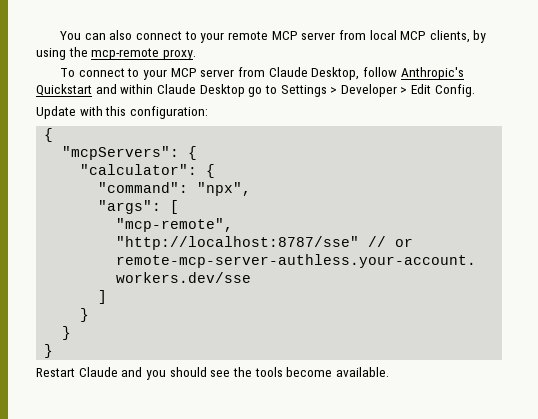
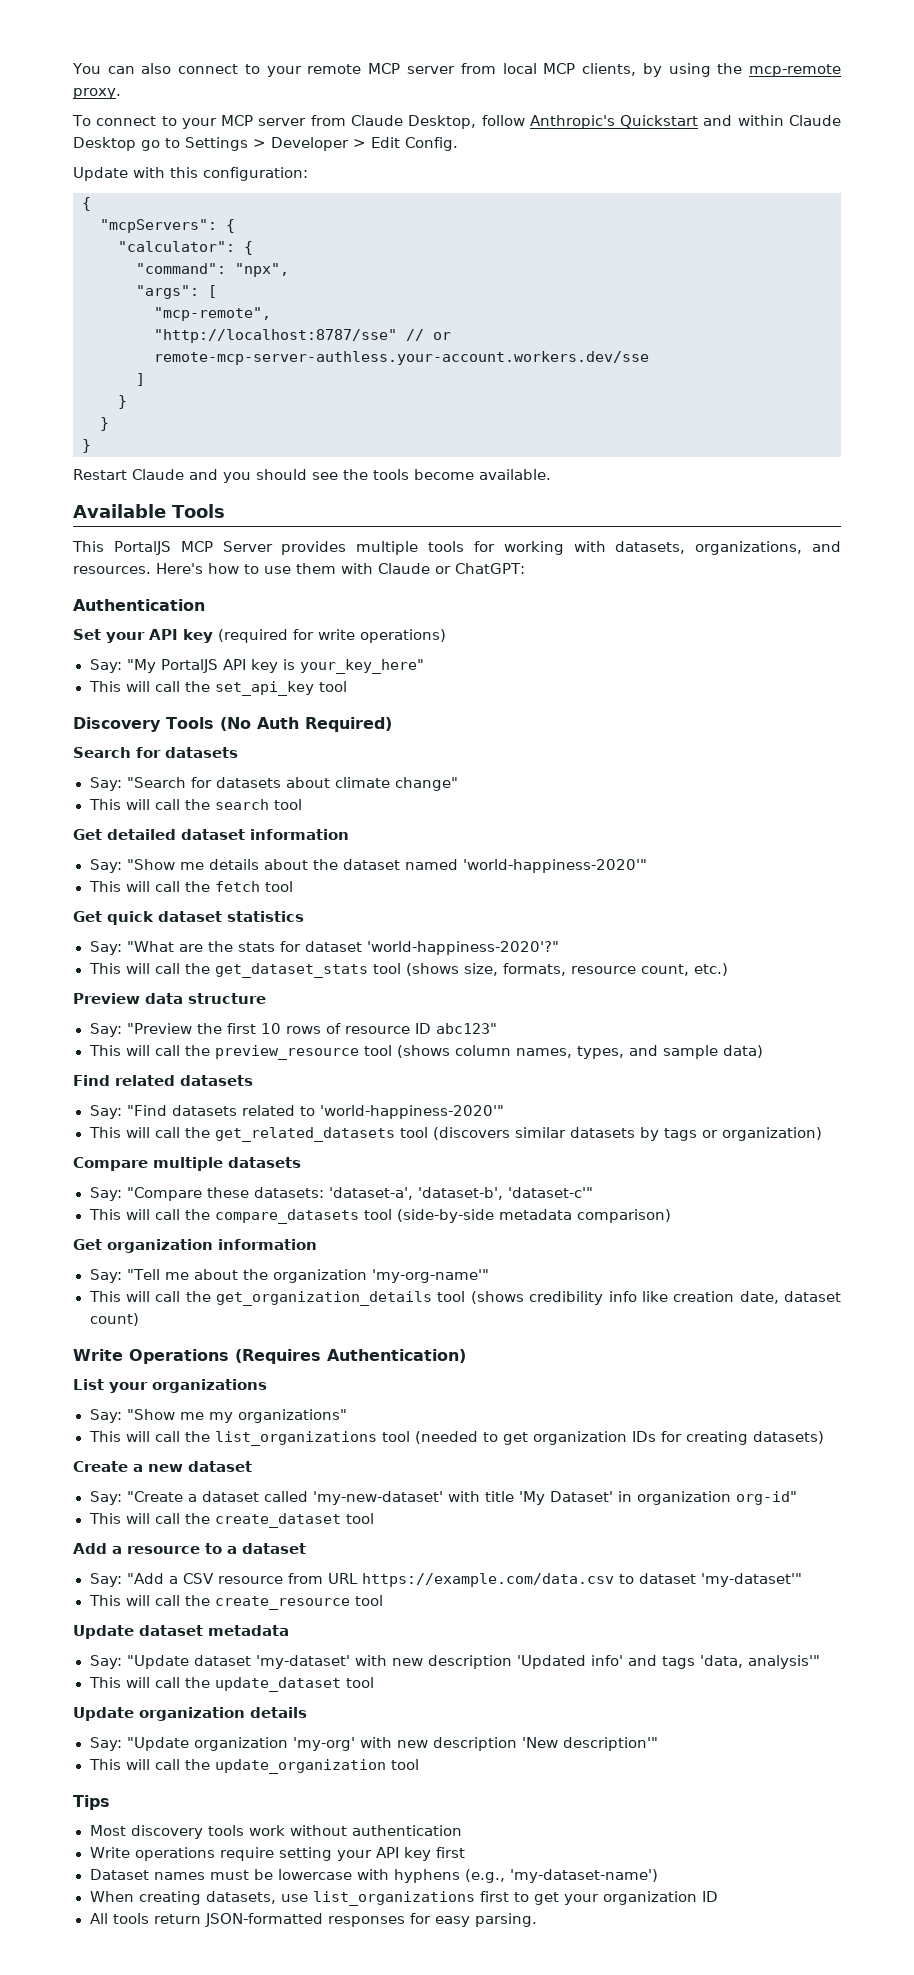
(389, 372) none -> [73,504,225,518] [72,541,842,555] [73,563,525,574] [73,599,205,611] [73,629,446,643] [89,659,425,674] [88,681,347,696] [73,717,392,732] [73,747,238,758] [89,777,459,791] [88,799,302,810] [73,829,349,840] [89,859,648,873] [88,881,293,892] [73,911,304,925] [89,941,560,955] [88,963,728,978] [73,993,266,1004] [89,1023,498,1037] [88,1045,763,1060] [73,1075,253,1086] [89,1105,505,1119] [88,1127,822,1142] [73,1157,301,1171] [89,1187,594,1201] [88,1209,671,1224] [73,1239,317,1253] [89,1269,490,1283] [88,1291,841,1306] [89,1313,139,1326] [73,1349,466,1364] [73,1379,267,1393] [89,1409,348,1423] [88,1431,824,1446] [73,1461,252,1472] [89,1491,798,1505] [88,1513,374,1528] [73,1543,306,1554] [89,1573,803,1587] [88,1595,383,1610] [73,1625,289,1639] [89,1655,821,1669] [88,1677,374,1692] [73,1707,307,1721] [89,1737,659,1751] [88,1759,419,1774] [73,1795,110,1810] [89,1825,462,1839] [89,1847,465,1861] [89,1869,658,1883] [89,1891,718,1906] [89,1913,537,1927] // Available Tools // This PortalJS MCP Server provides multiple tools for working with datasets, organizations, and resources. Here's how to use them with Claude or ChatGPT: // Authentication // Set your API key (required for write operations) // Say: "My PortalJS API key is your_key_here" // This will call the set_api_key tool // Discovery Tools (No Auth Required) // Search for datasets // Say: "Search for datasets about climate change" // This will call the search tool // Get detailed dataset information // Say: "Show me details about the dataset named 'world-happiness-2020'" // This will call the fetch tool // Get quick dataset statistics // Say: "What are the stats for dataset 'world-happiness-2020'?" // This will call the get_dataset_stats tool (shows size, formats, resource count, etc.) // Preview data structure // Say: "Preview the first 10 rows of resource ID abc123" // This will call the preview_resource tool (shows column names, types, and sample data) // Find related datasets // Say: "Find datasets related to 'world-happiness-2020'" // This will call the get_related_datasets tool (discovers similar datasets by tags or organization) // Compare multiple datasets // Say: "Compare these datasets: 'dataset-a', 'dataset-b', 'dataset-c'" // This will call the compare_datasets tool (side-by-side metadata comparison) // Get organization information // Say: "Tell me about the organization 'my-org-name'" // This will call the get_organization_details tool (shows credibility info like creation date, dataset count) // Write Operations (Requires Authentication) // List your organizations // Say: "Show me my organizations" // This will call the list_organizations tool (needed to get organization IDs for creating datasets) // Create a new dataset // Say: "Create a dataset called 'my-new-dataset' with title 'My Dataset' in organization org-id" // This will call the create_dataset tool // Add a resource to a dataset // Say: "Add a CSV resource from URL https://example.com/data.csv to dataset 'my-dataset'" // This will call the create_resource tool // Update dataset metadata // Say: "Update dataset 'my-dataset' with new description 'Updated info' and tags 'data, analysis'" // This will call the update_dataset tool // Update organization details // Say: "Update organization 'my-org' with new description 'New description'" // This will call the update_organization tool // Tips // Most discovery tools work without authentication // Write operations require setting your API key first // Dataset names must be lowercase with hyphens (e.g., 'my-dataset-name') // When creating datasets, use list_organizations first to get your organization ID // All tools return JSON-formatted responses for easy parsing.

